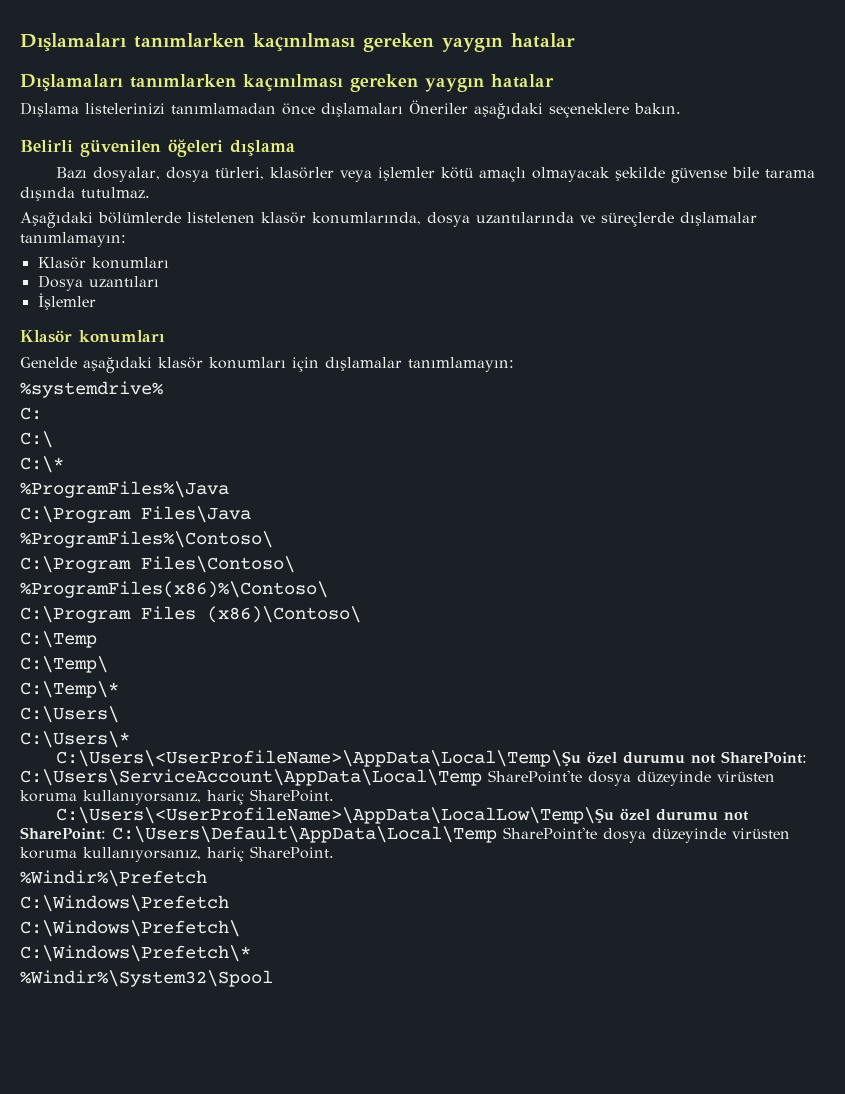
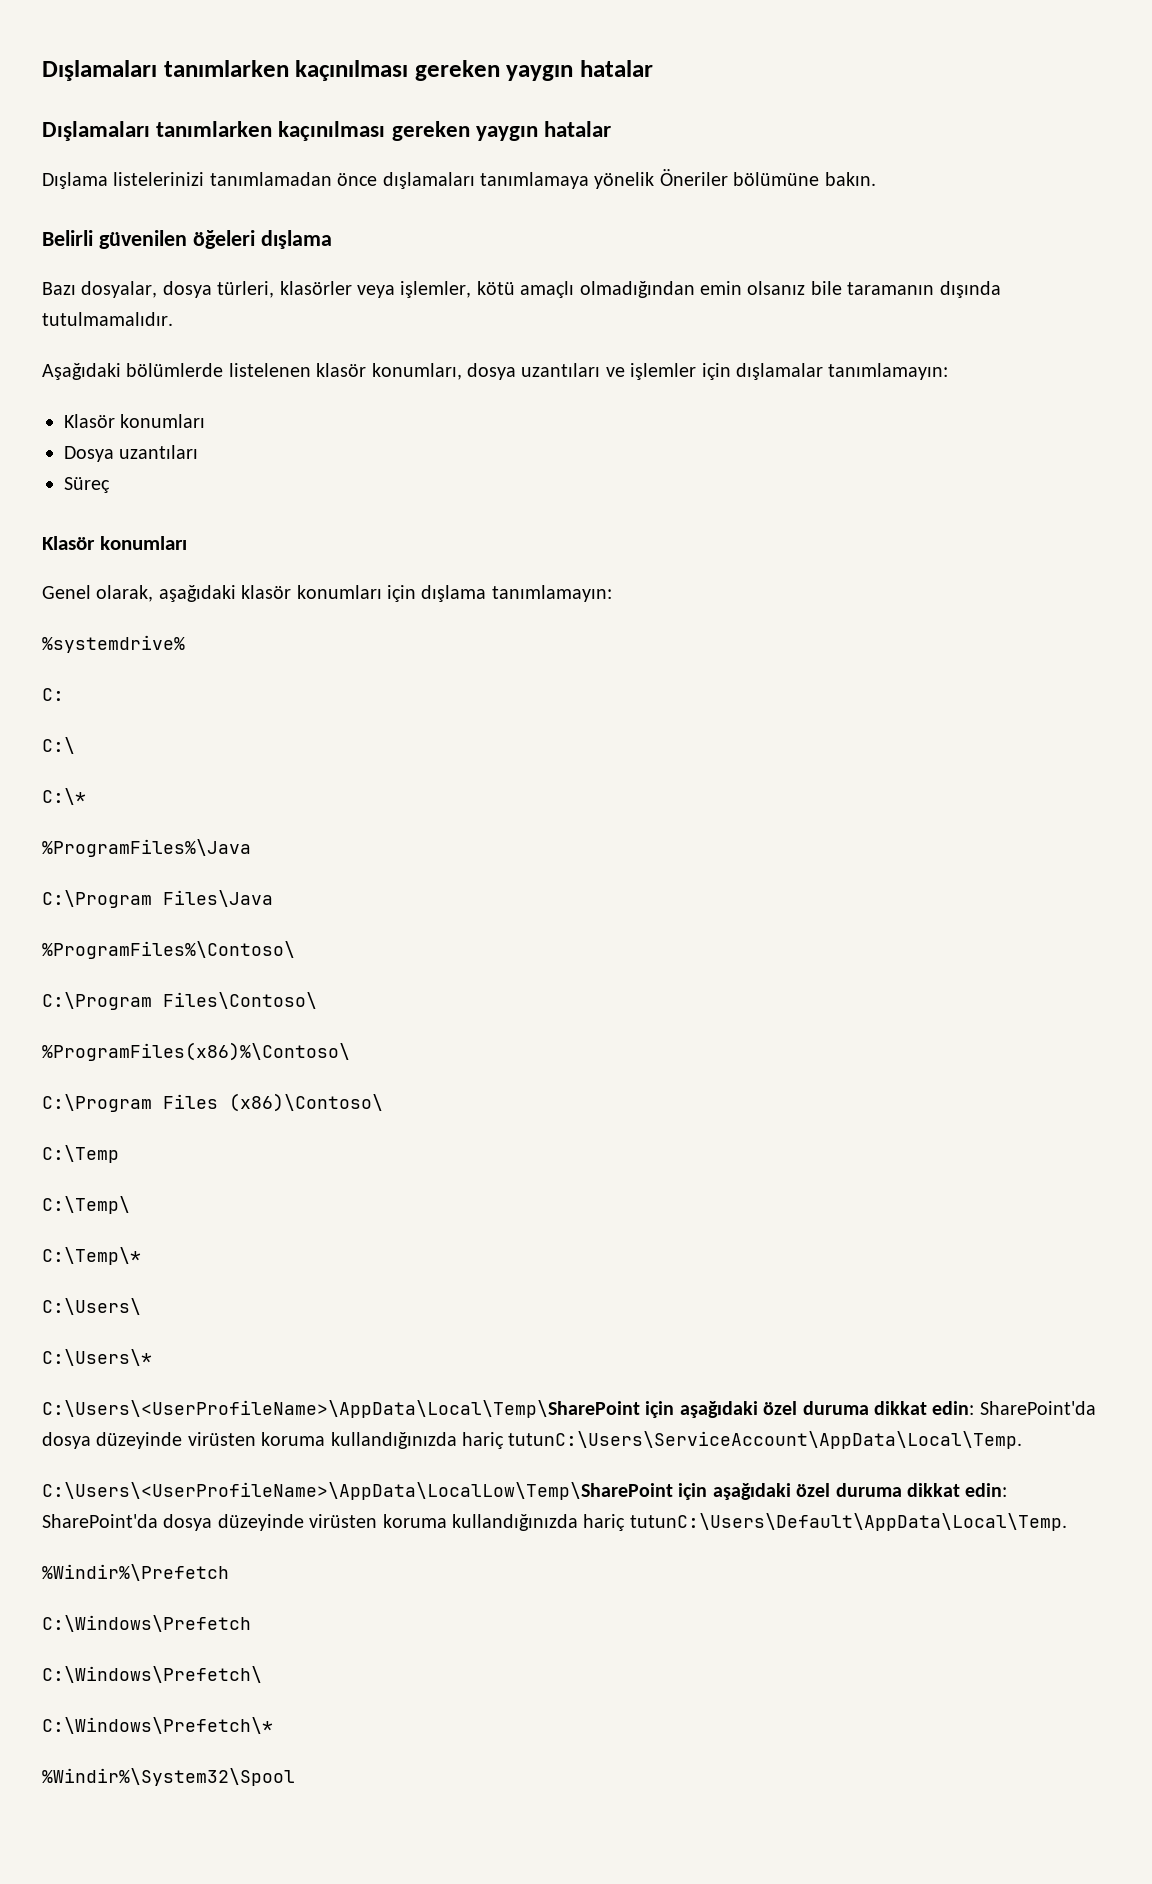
[409,100,629,119] Öneriler aşağıdaki seçeneklere -> [479,169,820,189] tanımlamaya yönelik Öneriler bölümüne
[378,167,436,181] işlemler -> [400,281,472,298] işlemler,
[532,167,816,183] [20,187,150,201] [20,212,674,228] olmayacak şekilde güvense bile tarama dışında tutulmaz. // Aşağıdaki bölümlerde listelenen klasör konumlarında, dosya uzantılarında ve süreçlerde -> [579,281,1001,298] [42,312,173,326] [42,363,731,380] olmadığından emin olsanız bile taramanın dışında tutulmamalıdır. // Aşağıdaki bölümlerde listelenen klasör konumları, dosya uzantıları ve işlemler için
[37,293,96,310] [20,330,165,343] [20,357,77,368] İşlemler // Klasör konumları // Genelde -> [64,477,110,493] [42,536,187,550] [42,585,154,602] Süreç // Klasör konumları // Genel olarak,
[325,357,402,371] dışlamalar -> [421,585,487,602] dışlama
[56,750,808,767] [20,769,775,786] [20,789,334,805] [56,807,750,824] [20,826,790,843] [20,846,334,862] C:\Users\<UserProfileName>\AppData\Local\Temp\Şu özel durumu not SharePoint: C:\Users\ServiceAccount\AppData\Local\Temp SharePoint'te dosya düzeyinde virüsten koruma kullanıyorsanız, hariç SharePoint. // C:\Users\<UserProfileName>\AppData\LocalLow\Temp\Şu özel durumu not SharePoint: C:\Users\Default\AppData\Local\Temp SharePoint'te dosya düzeyinde virüsten koruma kullanıyorsanız, hariç SharePoint. -> [42,1400,1096,1418] [42,1431,1023,1449] [42,1482,1008,1500] [42,1513,1067,1531] C:\Users\<UserProfileName>\AppData\Local\Temp\SharePoint için aşağıdaki özel duruma dikkat edin: SharePoint'da dosya düzeyinde virüsten koruma kullandığınızda hariç tutunC:\Users\ServiceAccount\AppData\Local\Temp. // C:\Users\<UserProfileName>\AppData\LocalLow\Temp\SharePoint için aşağıdaki özel duruma dikkat edin: SharePoint'da dosya düzeyinde virüsten koruma kullandığınızda hariç tutunC:\Users\Default\AppData\Local\Temp.

